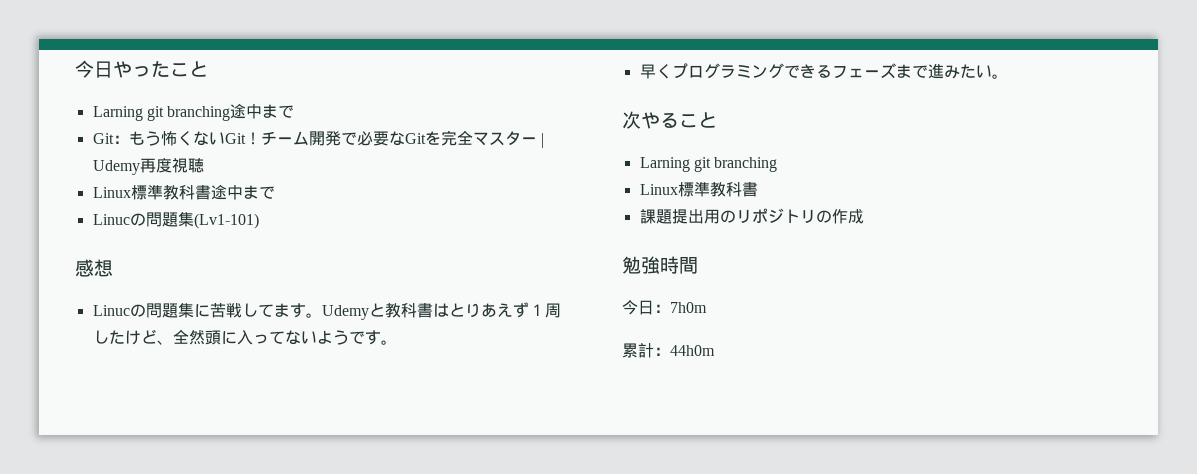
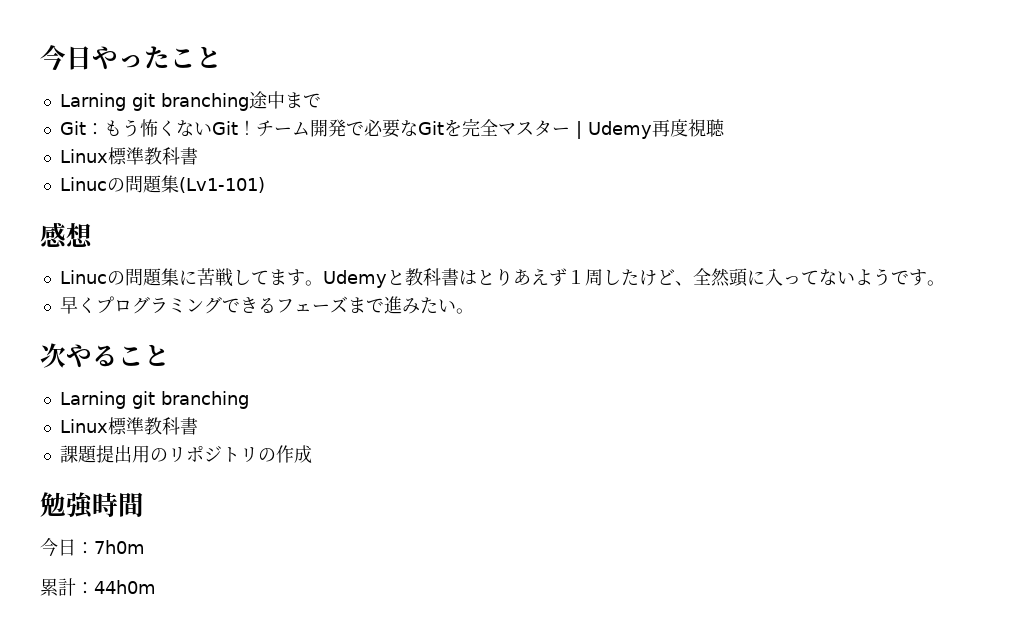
[210,184,275,200] 途中まで -> (198, 156) none

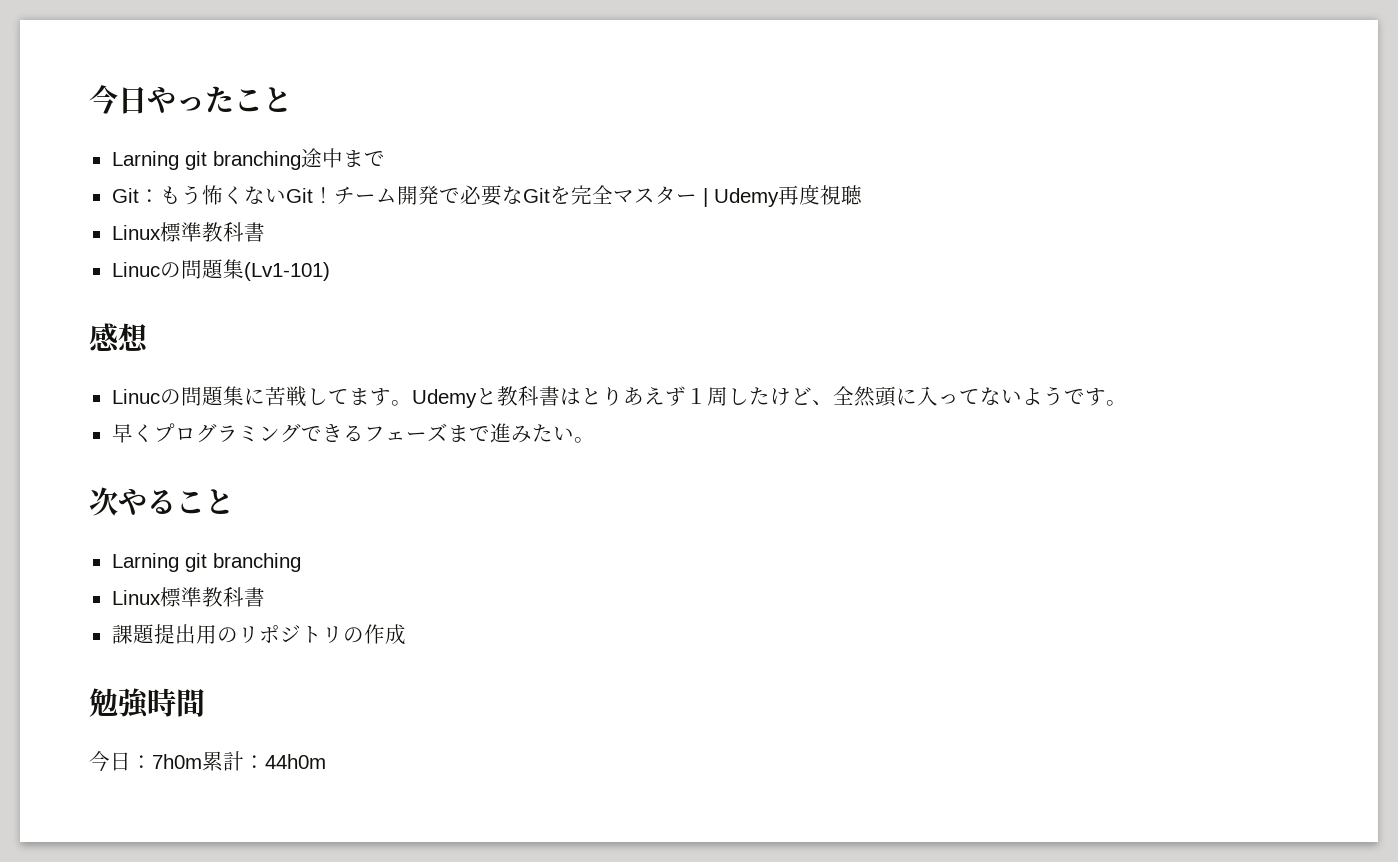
(145, 547) // -> (202, 761) none

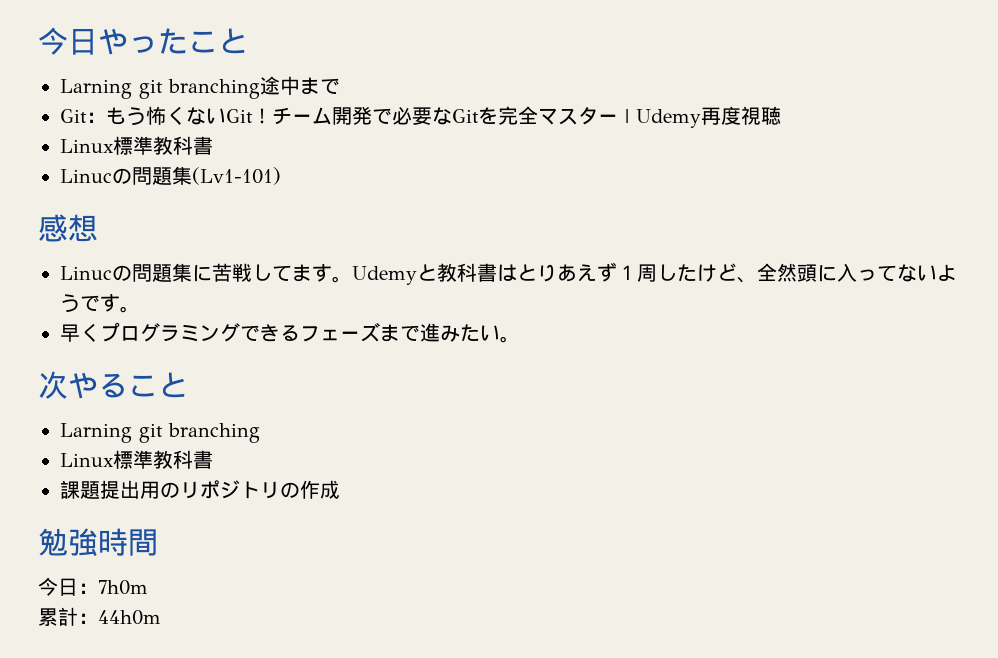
(202, 761) none -> (148, 587) //

